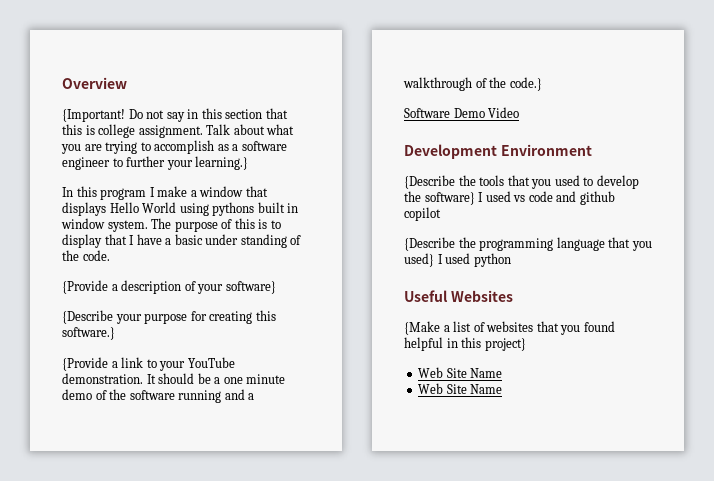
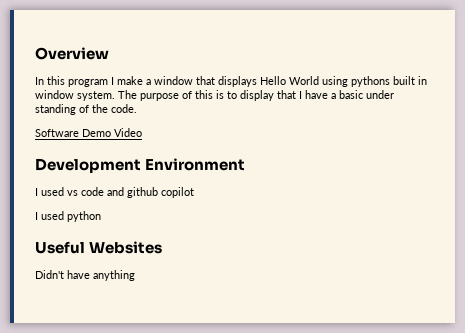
[62,108,288,122] [62,124,295,138] [61,140,287,154] [62,156,249,170] // {Important! Do not say in this section that this is college assignment. Talk about what you are trying to accomplish as a software engineer to further your learning.} -> (109, 53) none
[62,280,276,294] [62,310,276,324] [62,327,115,340] [62,357,235,371] [62,373,286,384] [62,389,255,403] [403,77,542,91] // {Provide a description of your software} // {Describe your purpose for creating this software.} // {Provide a link to your YouTube demonstration. It should be a one minute demo of the software running and a walkthrough of the code.} -> (137, 108) none
[404,175,639,189] [404,191,475,205] {Describe the tools that you used to develop the software} -> (246, 164) none
[404,237,652,251] [404,253,434,267] {Describe the programming language that you used} -> (194, 192) none
[404,321,615,335] [404,337,526,351] [418,367,503,378] [418,383,503,394] {Make a list of websites that you found helpful in this project} // Web Site Name // Web Site Name -> [35,270,135,281] Didn't have anything

